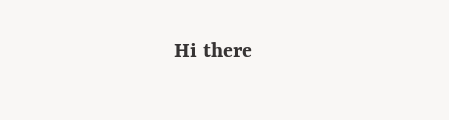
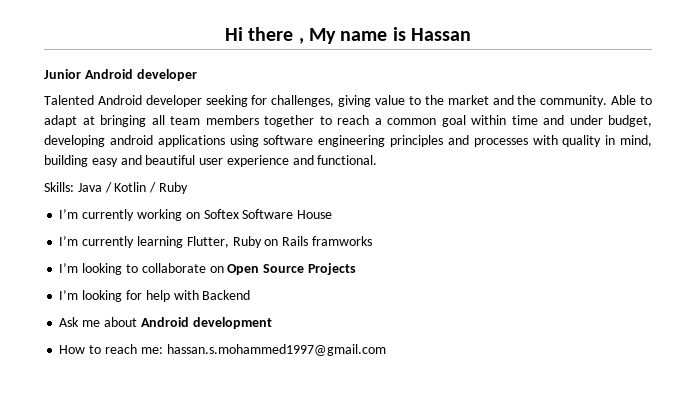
(253, 49) none -> [298,27,471,44] [44,69,197,81] [44,95,653,107] [44,115,652,127] [44,135,653,147] [44,155,378,167] [44,182,188,194] [59,209,333,221] [59,236,372,248] [59,263,356,275] [59,290,251,302] [59,317,272,329] [59,344,386,356] , My name is Hassan // Junior Android developer // Talented Android developer seeking for challenges, giving value to the market and the community. Able to adapt at bringing all team members together to reach a common goal within time and under budget, developing android applications using software engineering principles and processes with quality in mind, building easy and beautiful user experience and functional. // Skills: Java / Kotlin / Ruby // I’m currently working on Softex Software House // I’m currently learning Flutter, Ruby on Rails framworks // I’m looking to collaborate on Open Source Projects // I’m looking for help with Backend // Ask me about Android development // How to reach me: hassan.s.mohammed1997@gmail.com

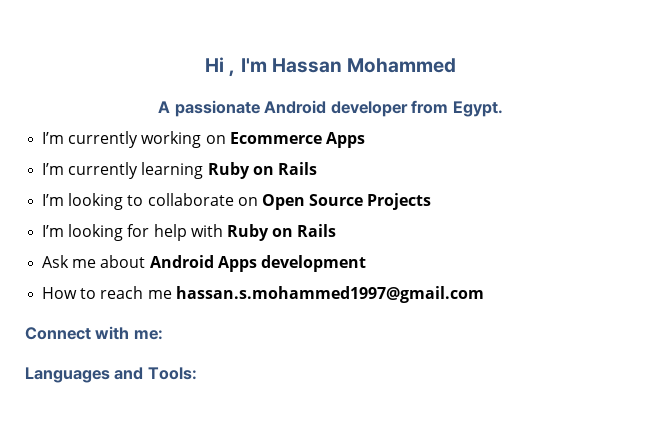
[248,27,471,44] [44,69,197,81] [44,95,653,107] [44,115,652,127] [44,135,653,147] [44,155,378,167] [44,182,188,194] there , My name is Hassan // Junior Android developer // Talented Android developer seeking for challenges, giving value to the market and the community. Able to adapt at bringing all team members together to reach a common goal within time and under budget, developing android applications using software engineering principles and processes with quality in mind, building easy and beautiful user experience and functional. // Skills: Java / Kotlin / Ruby -> [229,58,457,77] [158,100,503,117] , I'm Hassan Mohammed // A passionate Android developer from Egypt.
[203,209,333,219] Softex Software House -> [229,132,365,148] Ecommerce Apps
[186,236,372,248] Flutter, Ruby on Rails framworks -> [207,162,317,179] Ruby on Rails
[202,290,251,300] Backend -> [226,224,337,241] Ruby on Rails
(189, 322) none -> [217,256,257,272] Apps
[140,344,386,356] me: hassan.s.mohammed1997@gmail.com -> [147,286,484,303] [25,326,163,340] [25,367,197,383] me hassan.s.mohammed1997@gmail.com // Connect with me: // Languages and Tools:

